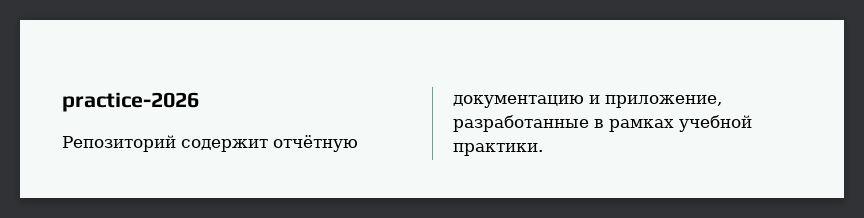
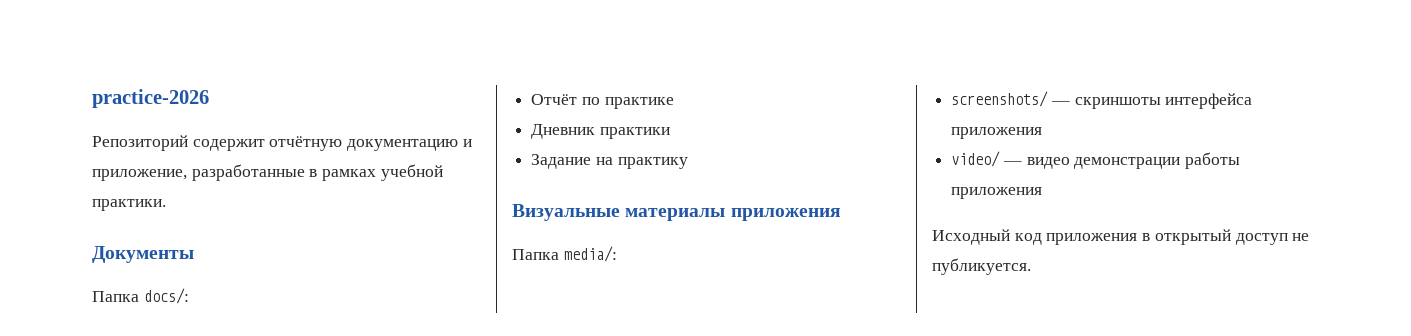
(543, 149) none -> [92,246,194,263] [92,288,189,304] [531,94,674,109] [531,124,670,139] [531,154,688,169] [512,204,841,221] [512,246,617,262] [951,91,1253,109] [951,127,1043,139] [951,151,1241,169] [951,187,1043,199] [932,229,1310,245] [932,258,1031,275] // Документы // Папка docs/: // Отчёт по практике // Дневник практики // Задание на практику // Визуальные материалы приложения // Папка media/: // screenshots/ — скриншоты интерфейса приложения // video/ — видео демонстрации работы приложения // Исходный код приложения в открытый доступ не публикуется.

